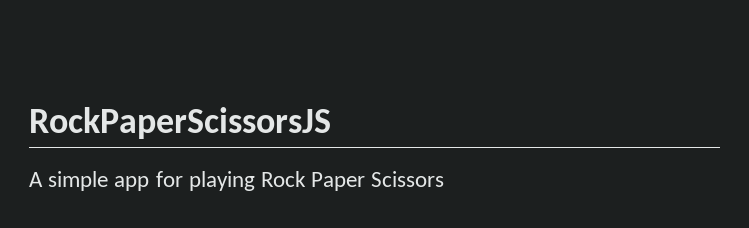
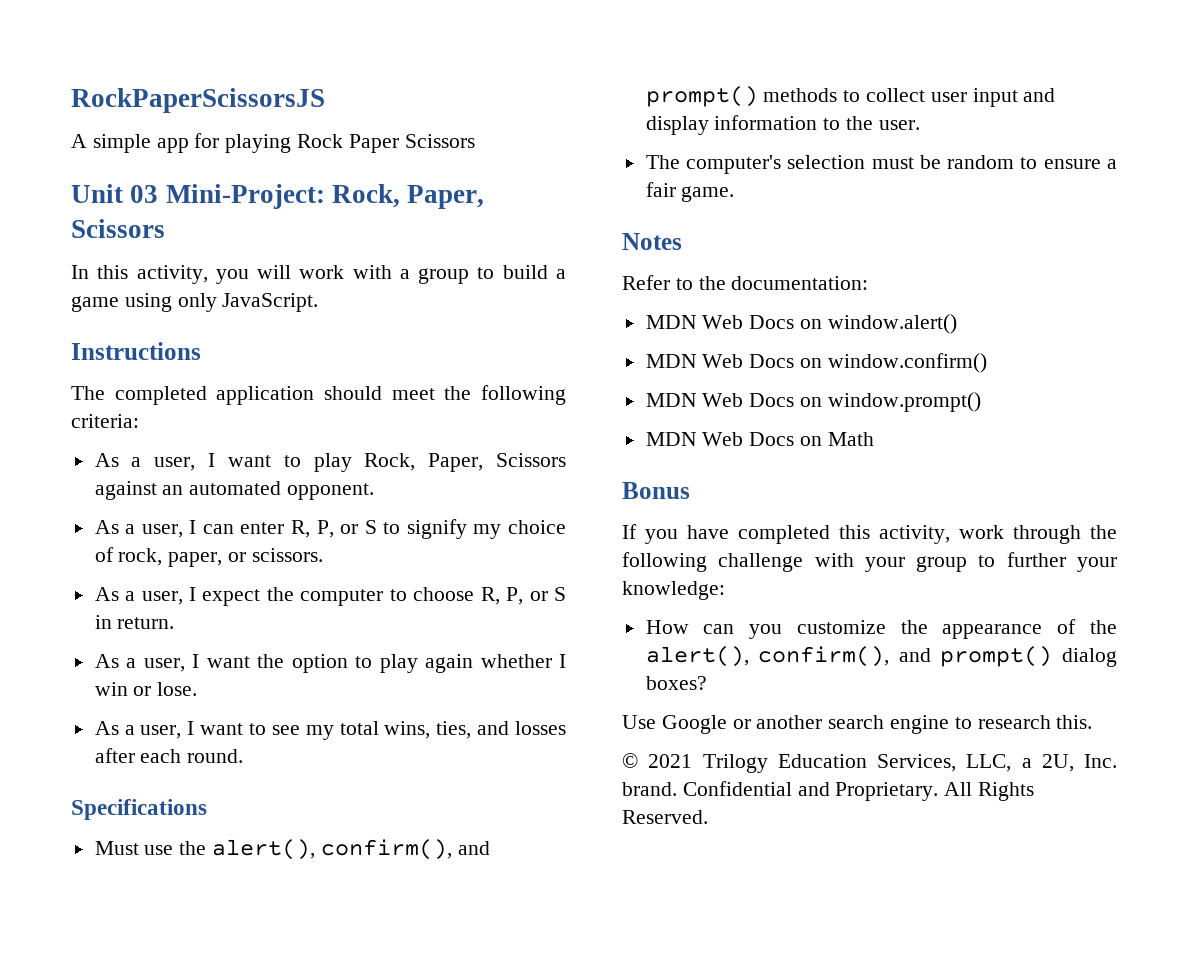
(445, 179) none -> [71,184,485,209] [71,219,165,238] [71,265,566,284] [71,293,319,312] [71,342,201,360] [71,385,566,405] [71,414,139,428] [94,453,566,472] [94,481,375,500] [94,519,566,539] [94,547,323,567] [94,587,566,606] [94,615,175,629] [94,654,567,673] [94,682,198,696] [94,721,567,740] [94,748,244,763] [71,799,207,820] [94,839,490,860] [645,86,1056,107] [645,115,920,135] [645,155,1117,174] [645,182,735,202] [622,233,682,250] [622,275,869,290] [645,314,957,334] [645,353,987,373] [645,392,981,412] [645,432,874,446] [622,482,690,499] [622,524,1117,544] [622,552,1117,572] [622,581,725,600] [645,619,1117,639] [645,646,1117,667] [645,676,707,690] [622,715,1093,734] [622,753,1117,773] [622,781,1035,801] [622,810,708,824] // Unit 03 Mini-Project: Rock, Paper, Scissors // In this activity, you will work with a group to build a game using only JavaScript. // Instructions // The completed application should meet the following criteria: // As a user, I want to play Rock, Paper, Scissors against an automated opponent. // As a user, I can enter R, P, or S to signify my choice of rock, paper, or scissors. // As a user, I expect the computer to choose R, P, or S in return. // As a user, I want the option to play again whether I win or lose. // As a user, I want to see my total wins, ties, and losses after each round. // Specifications // Must use the alert(), confirm(), and prompt() methods to collect user input and display information to the user. // The computer's selection must be random to ensure a fair game. // Notes // Refer to the documentation: // MDN Web Docs on window.alert() // MDN Web Docs on window.confirm() // MDN Web Docs on window.prompt() // MDN Web Docs on Math // Bonus // If you have completed this activity, work through the following challenge with your group to further your knowledge: // How can you customize the appearance of the alert(), confirm(), and prompt() dialog boxes? // Use Google or another search engine to research this. // © 2021 Trilogy Education Services, LLC, a 2U, Inc. brand. Confidential and Proprietary. All Rights Reserved.

